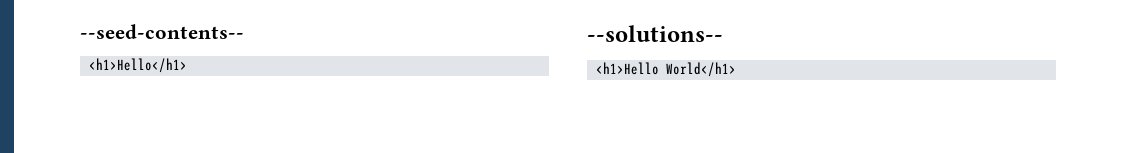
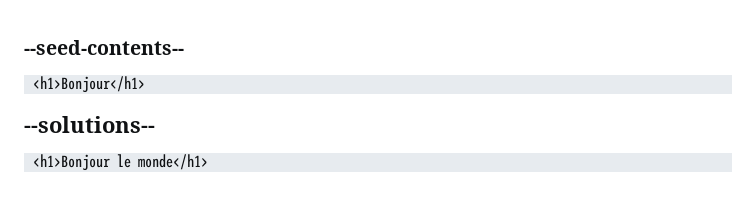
[89,58,188,73] <h1>Hello</h1> -> [33,76,146,93] <h1>Bonjour</h1>
[596,62,737,77] <h1>Hello World</h1> -> [33,154,209,171] <h1>Bonjour le monde</h1>

